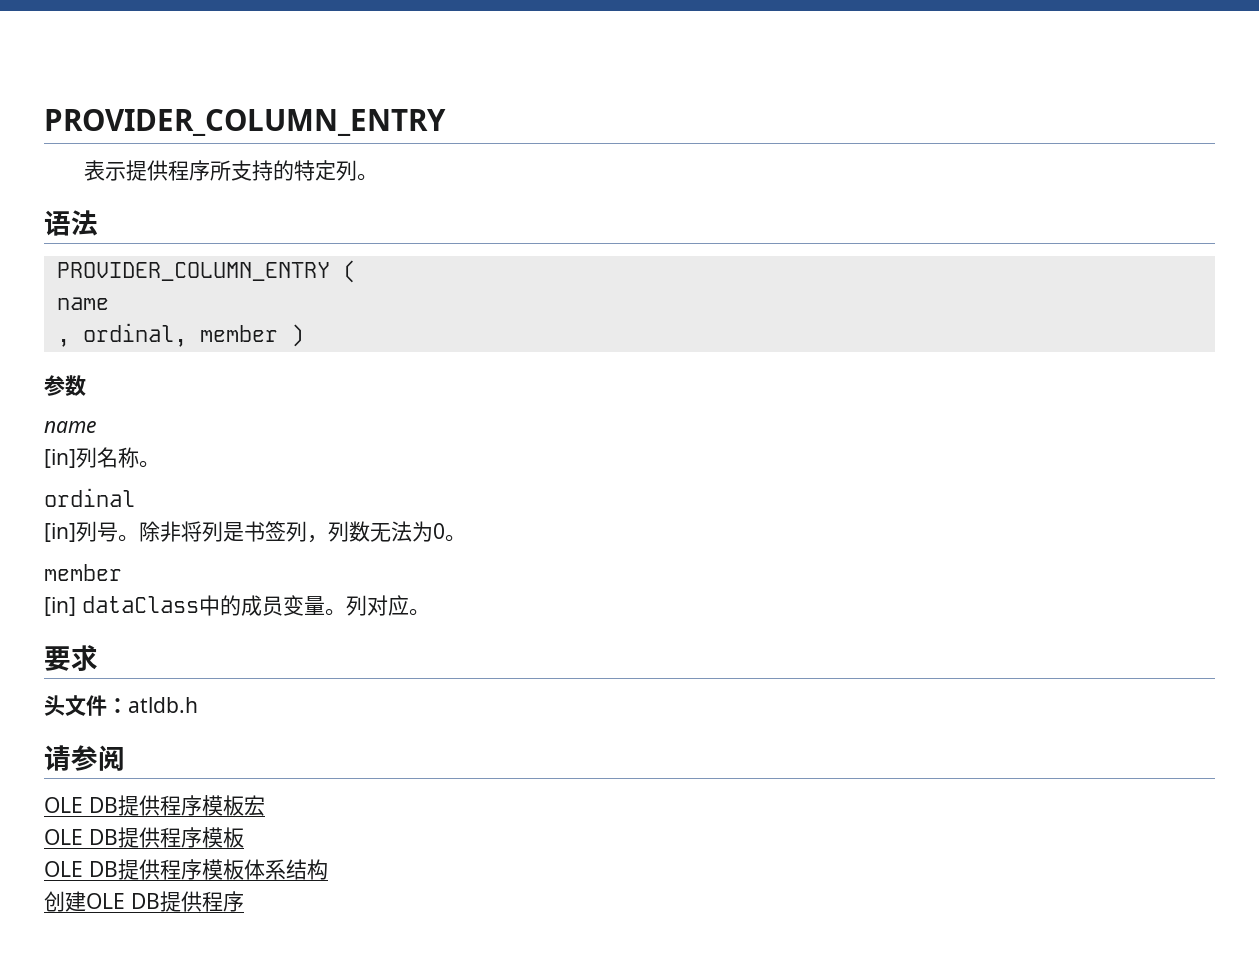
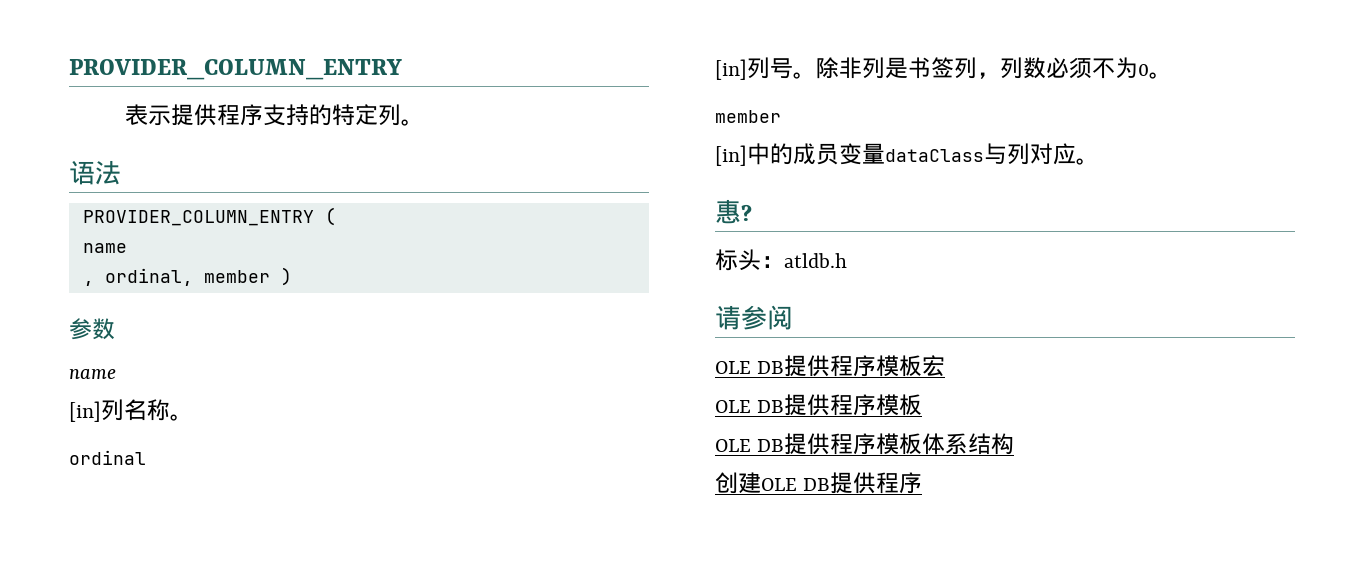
[210,160,232,181] 所 -> (263, 115) none
[181,521,202,542] 将 -> (862, 68) none
[370,521,412,542] 无法 -> [1046,57,1115,79] 必须不
[81,596,199,613] dataClass -> (747, 155) none
[324,608,346,616] 。 -> [885,143,1007,164] dataClass与
[44,645,98,672] [44,695,107,716] 要求 // 头文件 -> [715,199,752,224] [715,249,761,271] 惠? // 标头

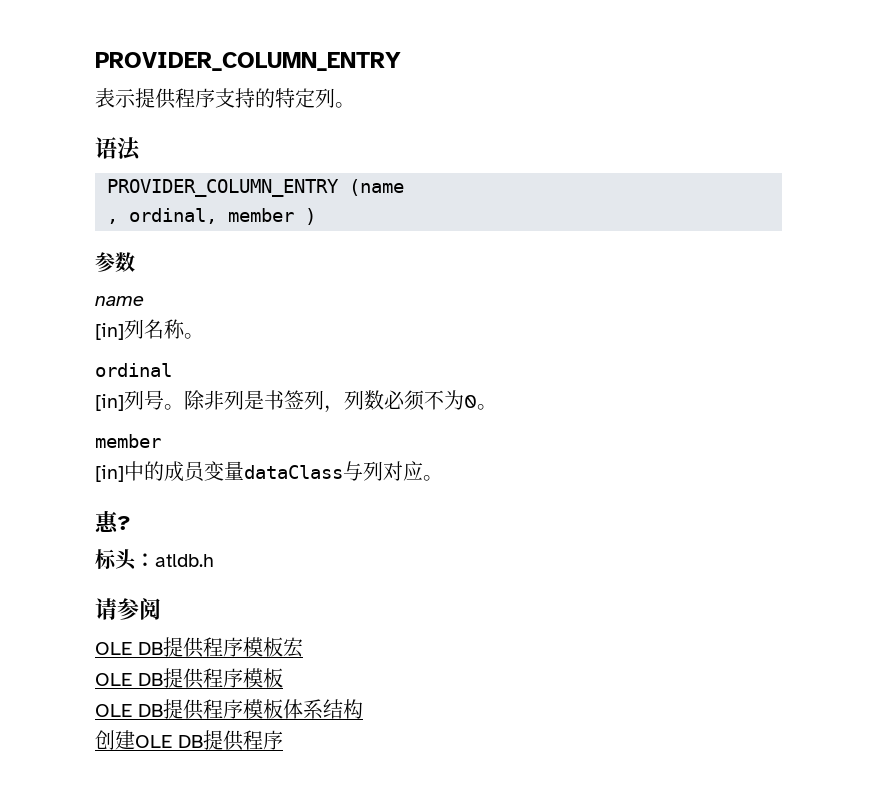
[324,207,336,226] [82,243,127,253] ( // name -> [349,179,404,196] (name

